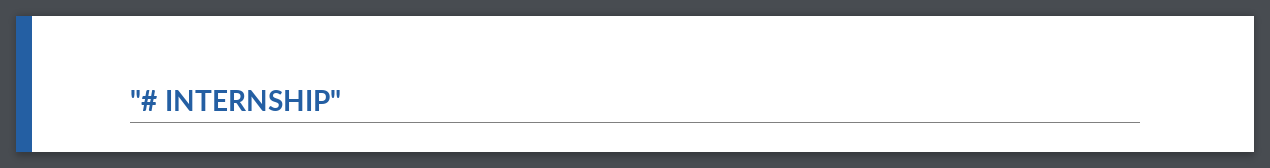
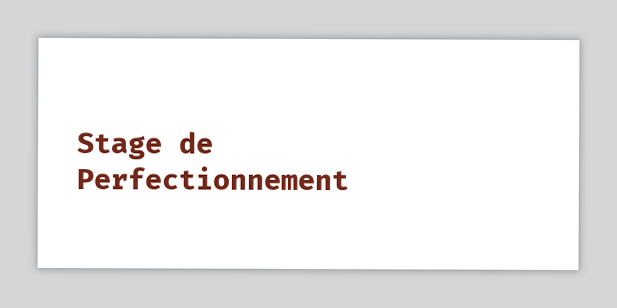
[130,90,341,111] "# INTERNSHIP" -> [76,131,214,160] [76,166,349,191] Stage de Perfectionnement

